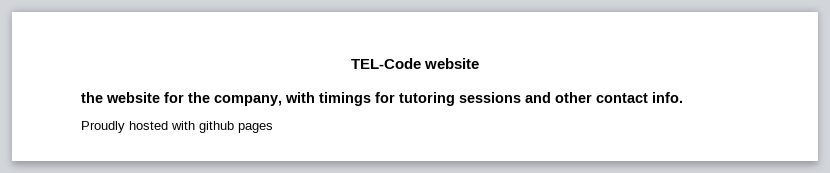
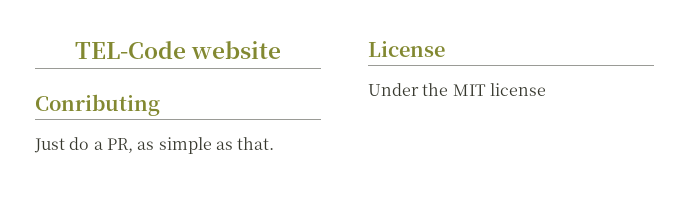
[81,92,683,106] [81,121,273,133] the website for the company, with timings for tutoring sessions and other contact info. // Proudly hosted with github pages -> [35,94,160,116] [34,137,275,154] [368,41,445,57] [368,83,546,96] Conributing // Just do a PR, as simple as that. // License // Under the MIT license

